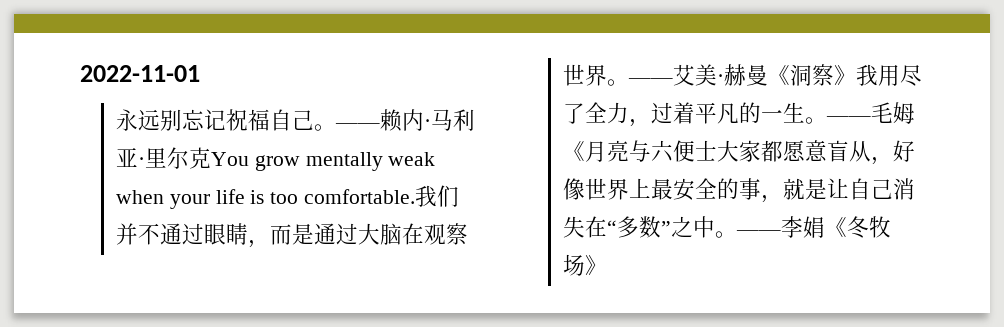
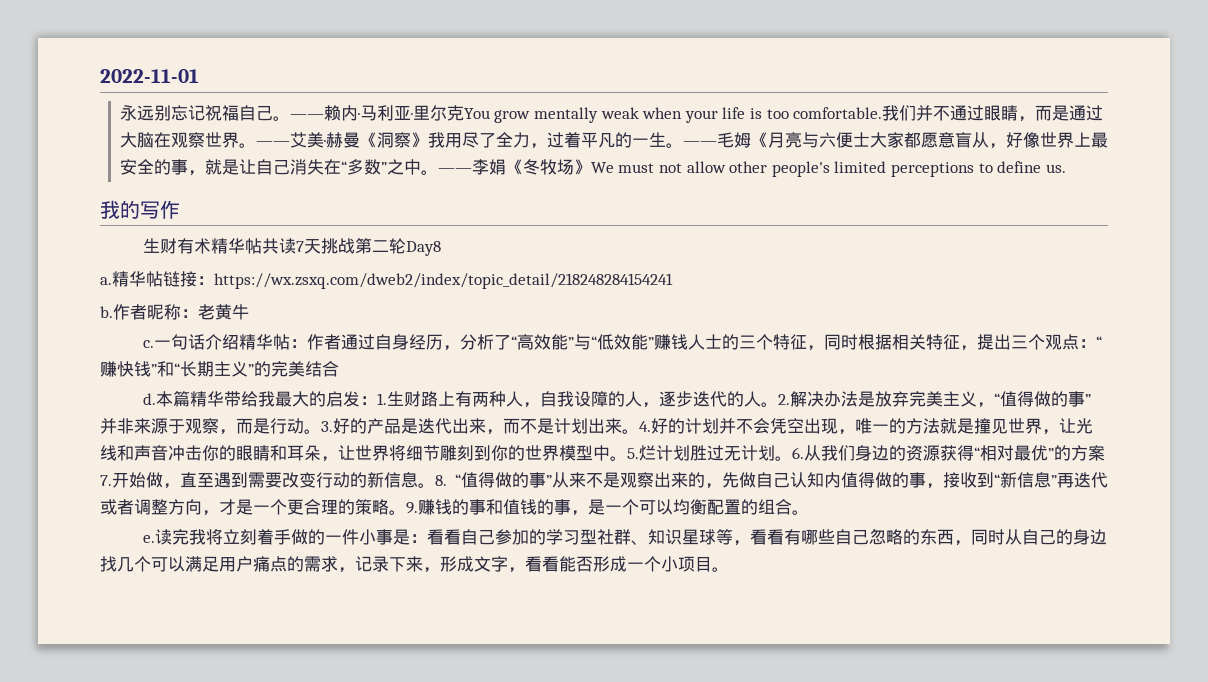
(607, 265) none -> [590,161,1066,177] [100,200,180,219] [143,238,442,256] [100,271,673,289] [100,304,249,320] [143,334,1103,351] [100,361,339,377] [143,391,1092,408] [100,418,1093,435] [100,445,1105,462] [100,472,1108,489] [100,499,809,516] [143,528,1108,546] [100,556,729,573] We must not allow other people's limited perceptions to define us. // 我的写作 // 生财有术精华帖共读7天挑战第二轮Day8 // a.精华帖链接：https://wx.zsxq.com/dweb2/index/topic_detail/218248284154241 // b.作者昵称：老黄牛 // c.一句话介绍精华帖：作者通过自身经历，分析了“高效能”与“低效能”赚钱人士的三个特征，同时根据相关特征，提出三个观点：“赚快钱”和“长期主义”的完美结合 // d.本篇精华带给我最大的启发：1.生财路上有两种人，自我设障的人，逐步迭代的人。2.解决办法是放弃完美主义，“值得做的事”并非来源于观察，而是行动。3.好的产品是迭代出来，而不是计划出来。4.好的计划并不会凭空出现，唯一的方法就是撞见世界，让光线和声音冲击你的眼睛和耳朵，让世界将细节雕刻到你的世界模型中。5.烂计划胜过无计划。6.从我们身边的资源获得“相对最优”的方案7.开始做，直至遇到需要改变行动的新信息。8. “值得做的事”从来不是观察出来的，先做自己认知内值得做的事，接收到“新信息”再迭代或者调整方向，才是一个更合理的策略。9.赚钱的事和值钱的事，是一个可以均衡配置的组合。 // e.读完我将立刻着手做的一件小事是：看看自己参加的学习型社群、知识星球等，看看有哪些自己忽略的东西，同时从自己的身边找几个可以满足用户痛点的需求，记录下来，形成文字，看看能否形成一个小项目。

